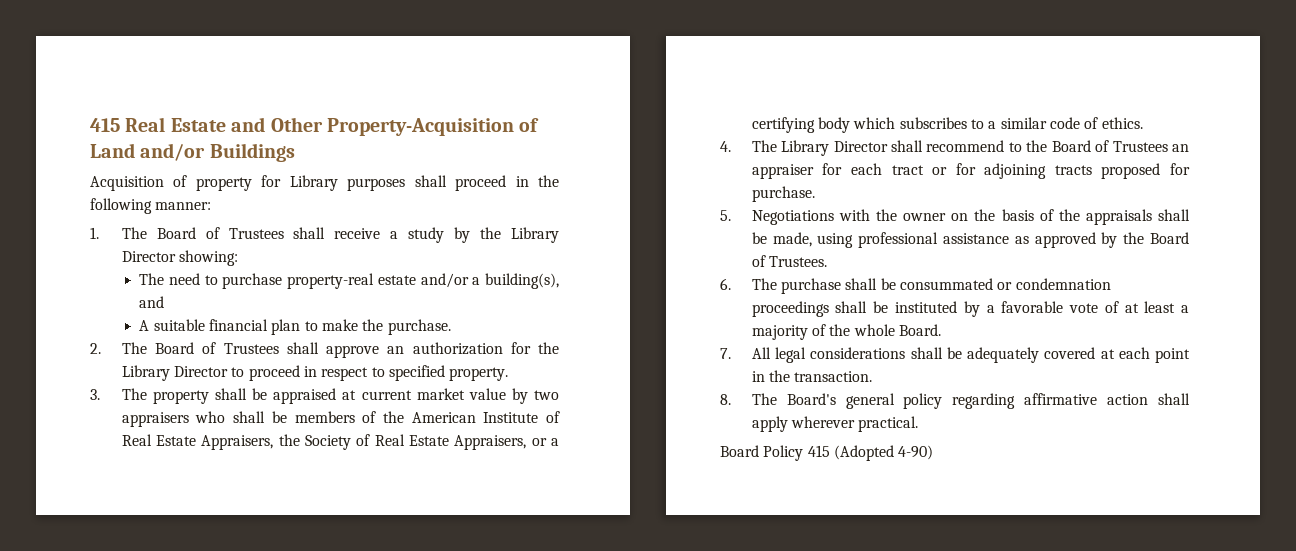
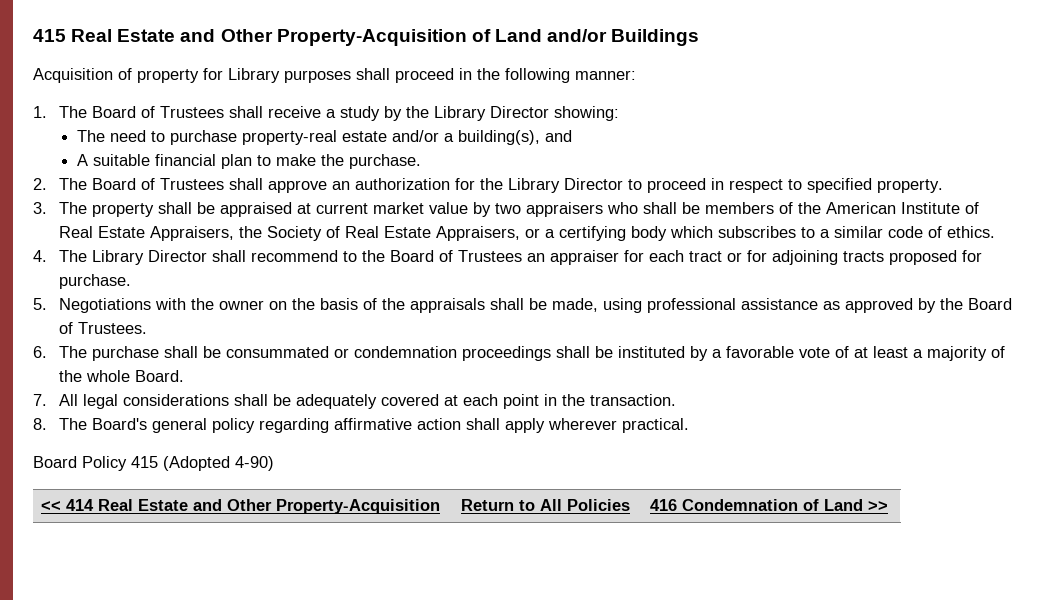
(934, 452) none -> [41,499,441,514] [461,499,631,511] [650,499,889,511] // << 414 Real Estate and Other Property-Acquisition | Return to All Policies | 416 Condemnation of Land >>

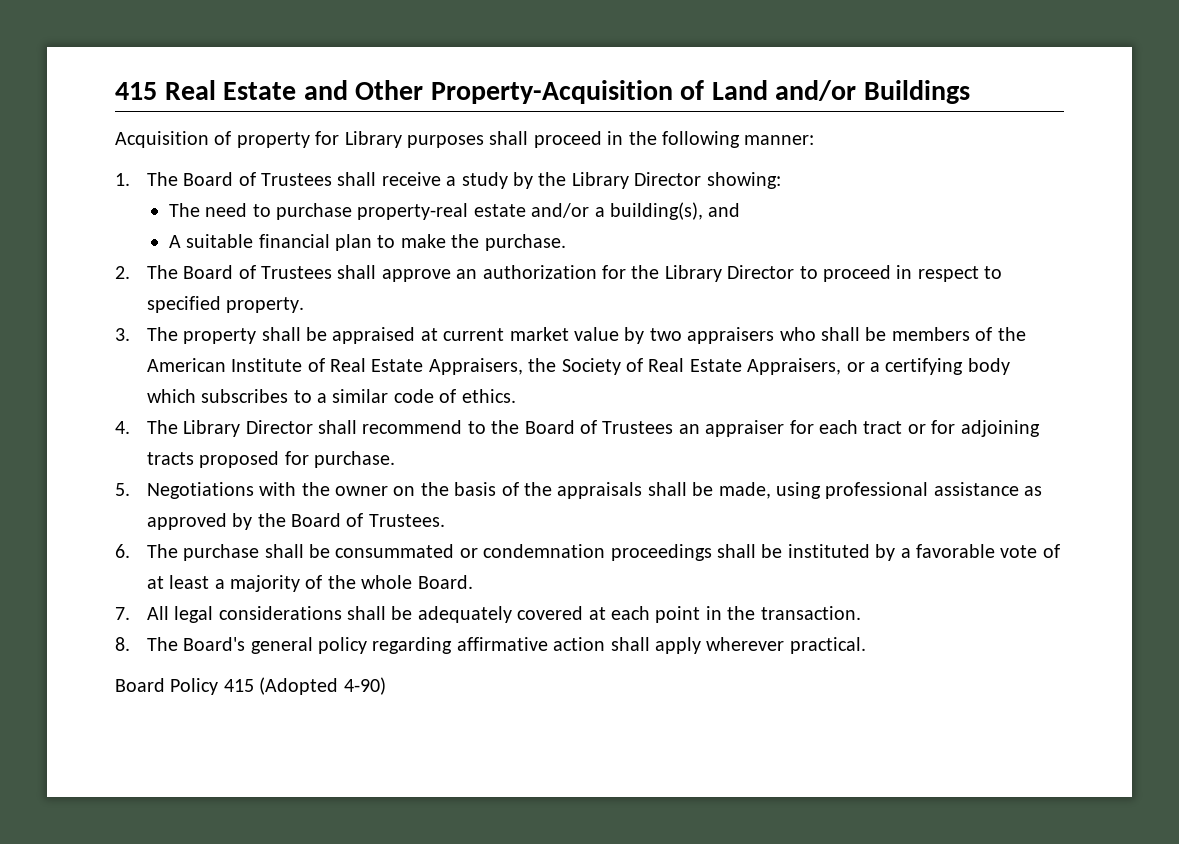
[41,499,441,514] [461,499,631,511] [650,499,889,511] // << 414 Real Estate and Other Property-Acquisition | Return to All Policies | 416 Condemnation of Land >> -> (386, 686) none

